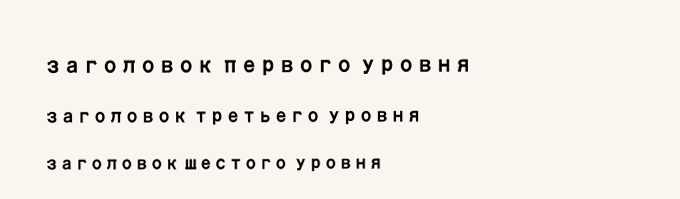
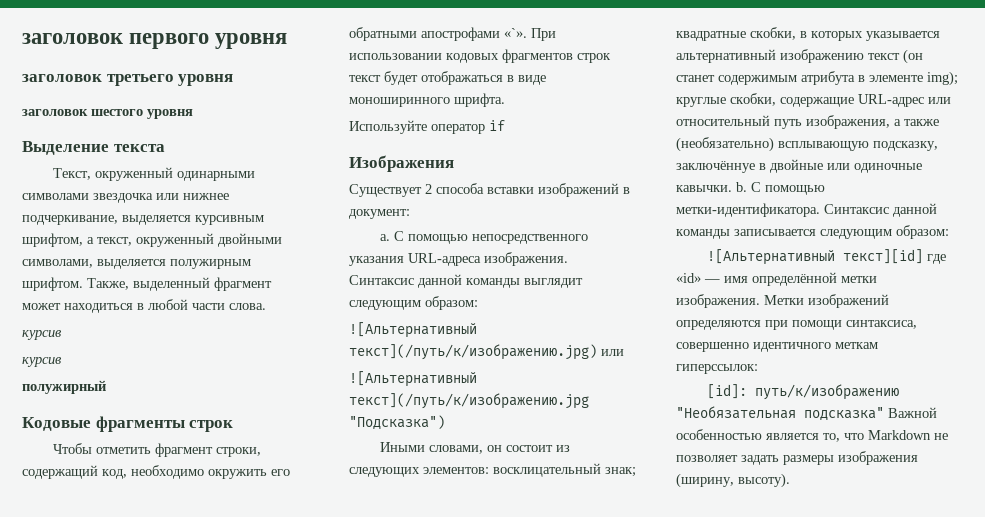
(384, 164) none -> [22,141,165,155] [52,167,255,181] [22,193,229,203] [22,215,264,225] [22,233,282,247] [22,259,251,269] [22,277,272,291] [22,299,266,313] [22,330,62,340] [22,357,62,367] [22,380,106,394] [22,416,234,432] [52,443,261,457] [22,465,290,479] [349,27,556,41] [349,49,611,63] [349,71,546,85] [349,93,505,107] [349,120,505,134] [349,155,454,172] [349,183,630,197] [349,209,410,219] [379,231,588,244] [349,252,568,266] [349,274,583,288] [349,296,478,310] [349,322,477,338] [349,344,624,360] [349,371,477,387] [349,393,589,409] [349,415,445,429] [379,442,570,454] [349,463,636,477] [676,27,940,41] [676,49,923,64] [676,71,958,86] [676,93,951,107] [676,115,939,129] [676,137,938,152] [676,159,922,173] [676,182,825,195] [676,203,937,217] [676,225,949,239] [706,249,946,265] [676,272,877,286] [676,294,889,308] [676,320,917,330] [676,342,878,352] [676,364,758,374] [706,384,899,400] [676,406,937,420] [676,429,948,442] [676,451,918,465] [676,473,790,488] // Выделение текста // Текст, окруженный одинарными символами звездочка или нижнее подчеркивание, выделяется курсивным шрифтом, а текст, окруженный двойными символами, выделяется полужирным шрифтом. Также, выделенный фрагмент может находиться в любой части слова. // курсив // курсив // полужирный // Кодовые фрагменты строк // Чтобы отметить фрагмент строки, содержащий код, необходимо окружить его обратными апострофами «`». При использовании кодовых фрагментов строк текст будет отображаться в виде моноширинного шрифта. // Используйте оператор if // Изображения // Cуществует 2 способа вставки изображений в документ: // a. С помощью непосредственного указания URL-адреса изображения. Синтаксис данной команды выглядит следующим образом: // ![Альтернативный текст](/путь/к/изображению.jpg) или // ![Альтернативный текст](/путь/к/изображению.jpg "Подсказка") // Иными словами, он состоит из следующих элементов: восклицательный знак; квадратные скобки, в которых указывается альтернативный изображению текст (он станет содержимым атрибута в элементе img); круглые скобки, содержащие URL-адрес или относительный путь изображения, а также (необязательно) всплывающую подсказку, заключённуе в двойные или одиночные кавычки. b. С помощью метки-идентификатора. Синтаксис данной команды записывается следующим образом: // ![Альтернативный текст][id] где «id» — имя определённой метки изображения. Метки изображений определяются при помощи синтаксиса, совершенно идентичного меткам гиперссылок: // [id]: путь/к/изображению "Необязательная подсказка" Важной особенностью является то, что Markdown не позволяет задать размеры изображения (ширину, высоту).

